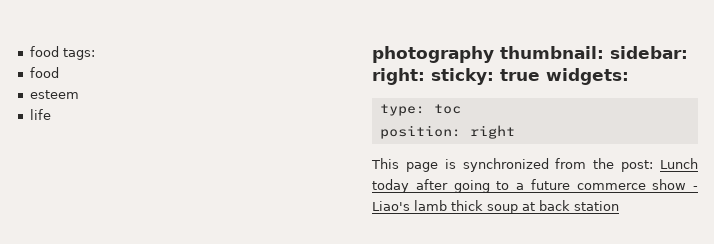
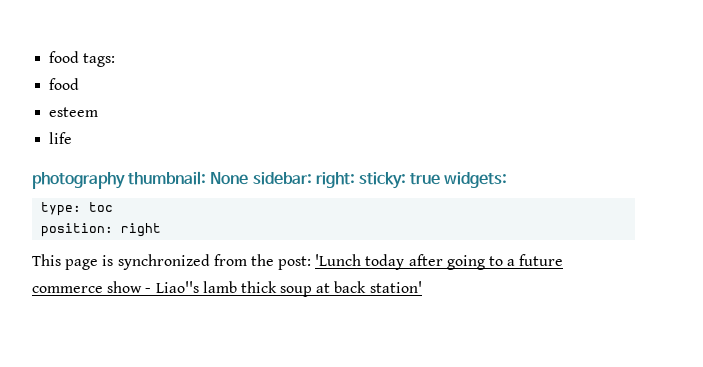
[500,46,604,59] thumbnail: -> [128,171,249,185] thumbnail: None
[660,158,698,169] Lunch -> [315,254,362,266] 'Lunch
[372,201,410,211] Liao's -> [155,281,199,293] Liao''s
[574,201,619,211] station -> [369,281,422,293] station'

